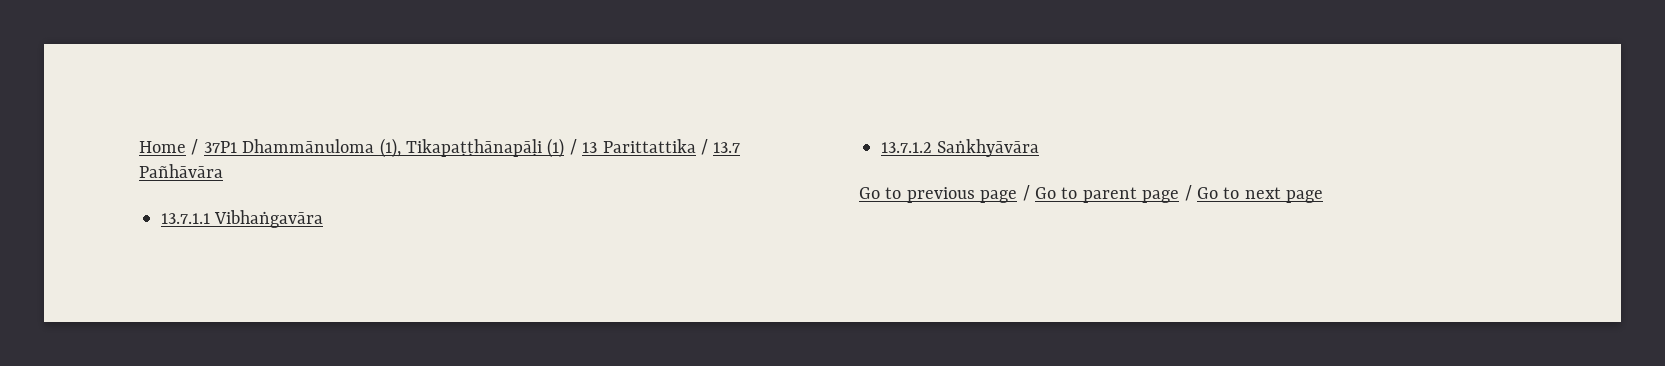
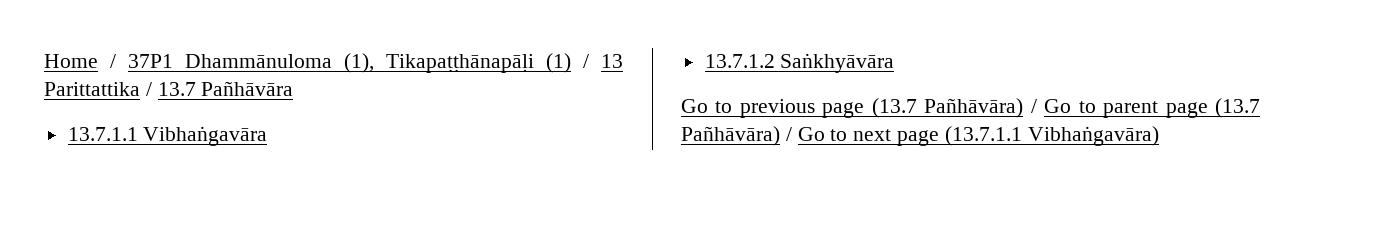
(1018, 196) none -> [871,98,1024,118] (13.7 Pañhāvāra)
(1180, 196) none -> [1215,98,1260,118] [681,126,780,146] (13.7 Pañhāvāra)
(1324, 196) none -> [944,126,1159,146] (13.7.1.1 Vibhaṅgavāra)

